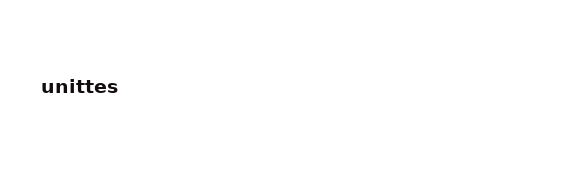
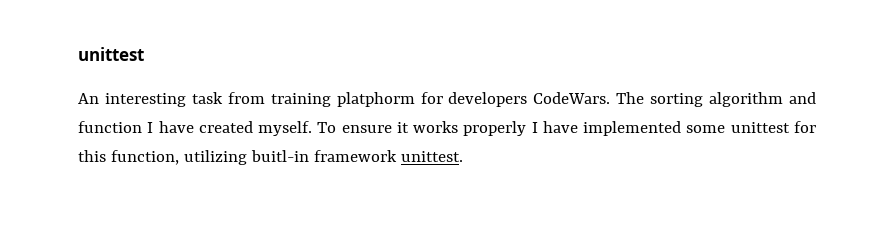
[41,79,118,93] unittes -> [78,47,144,61] [78,92,816,107] [78,121,816,136] [78,150,463,165] unittest // An interesting task from training platphorm for developers CodeWars. The sorting algorithm and function I have created myself. To ensure it works properly I have implemented some unittest for this function, utilizing buitl-in framework unittest.

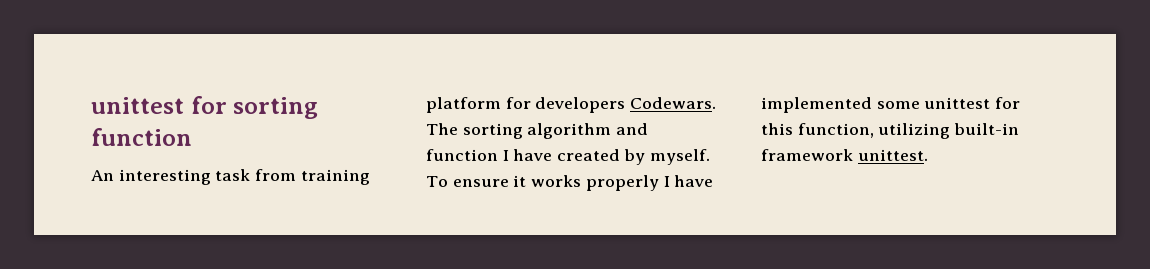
[78,47,144,61] unittest -> [91,96,319,119] [91,128,192,146] unittest for sorting function
[336,92,415,107] platphorm -> [426,97,501,113] platform
[533,92,611,104] CodeWars. -> [630,97,717,109] Codewars.
(253, 127) none -> [623,149,645,165] by
[250,150,309,162] buitl-in -> [954,123,1020,135] built-in

